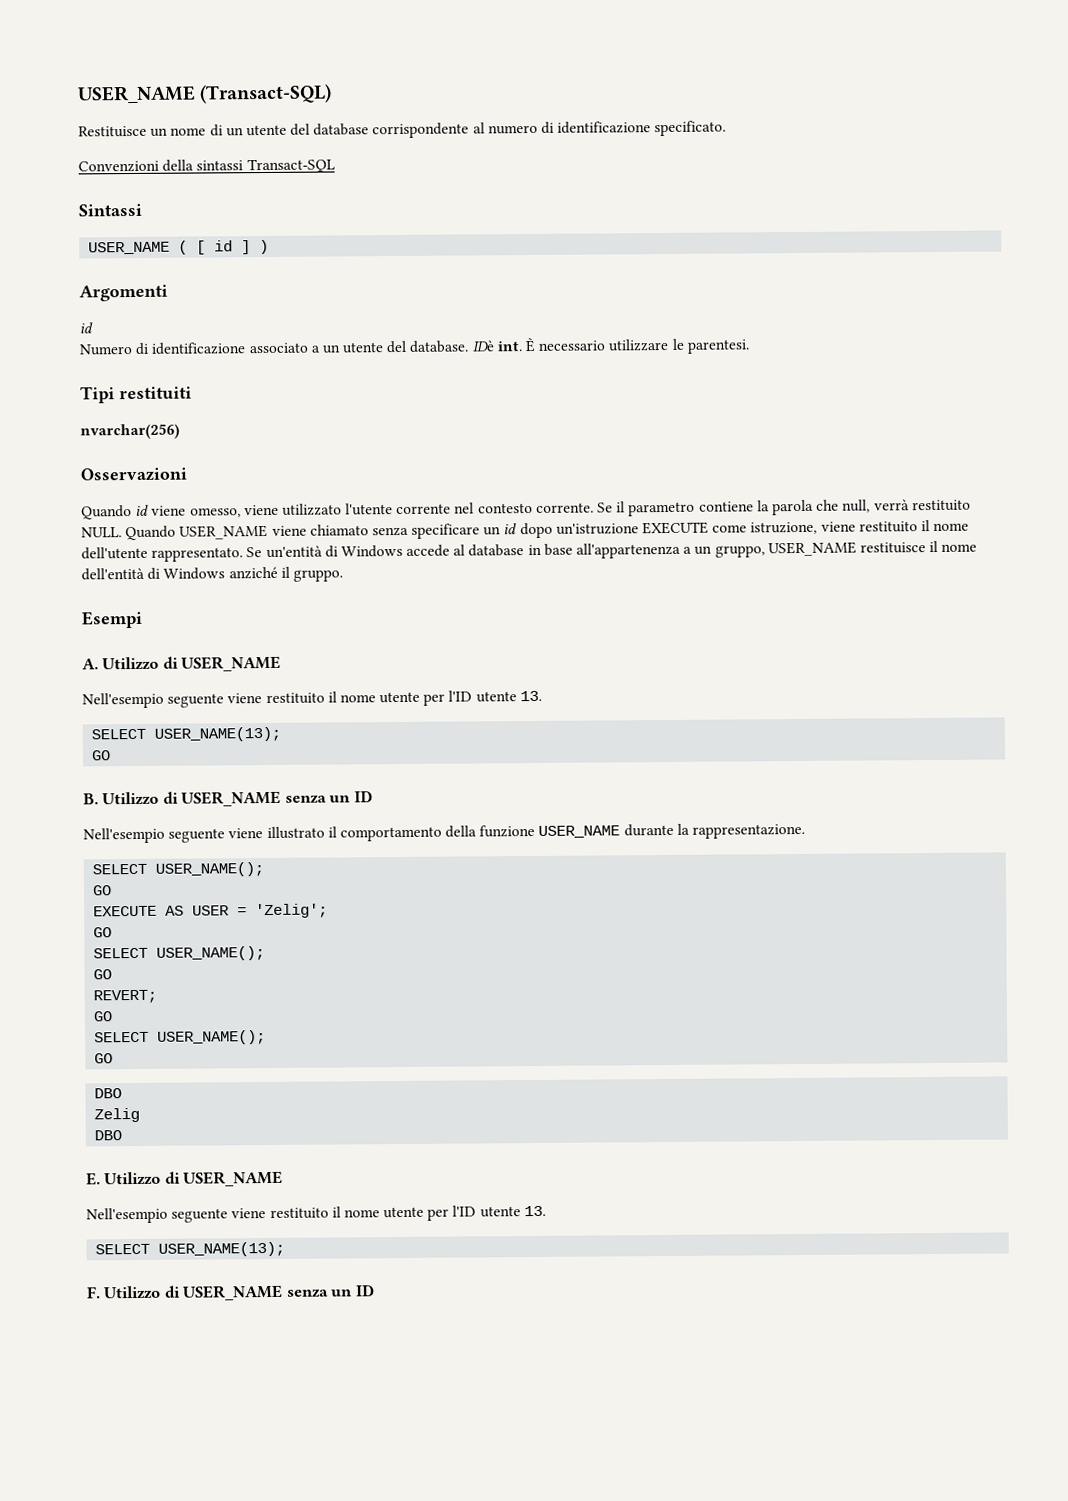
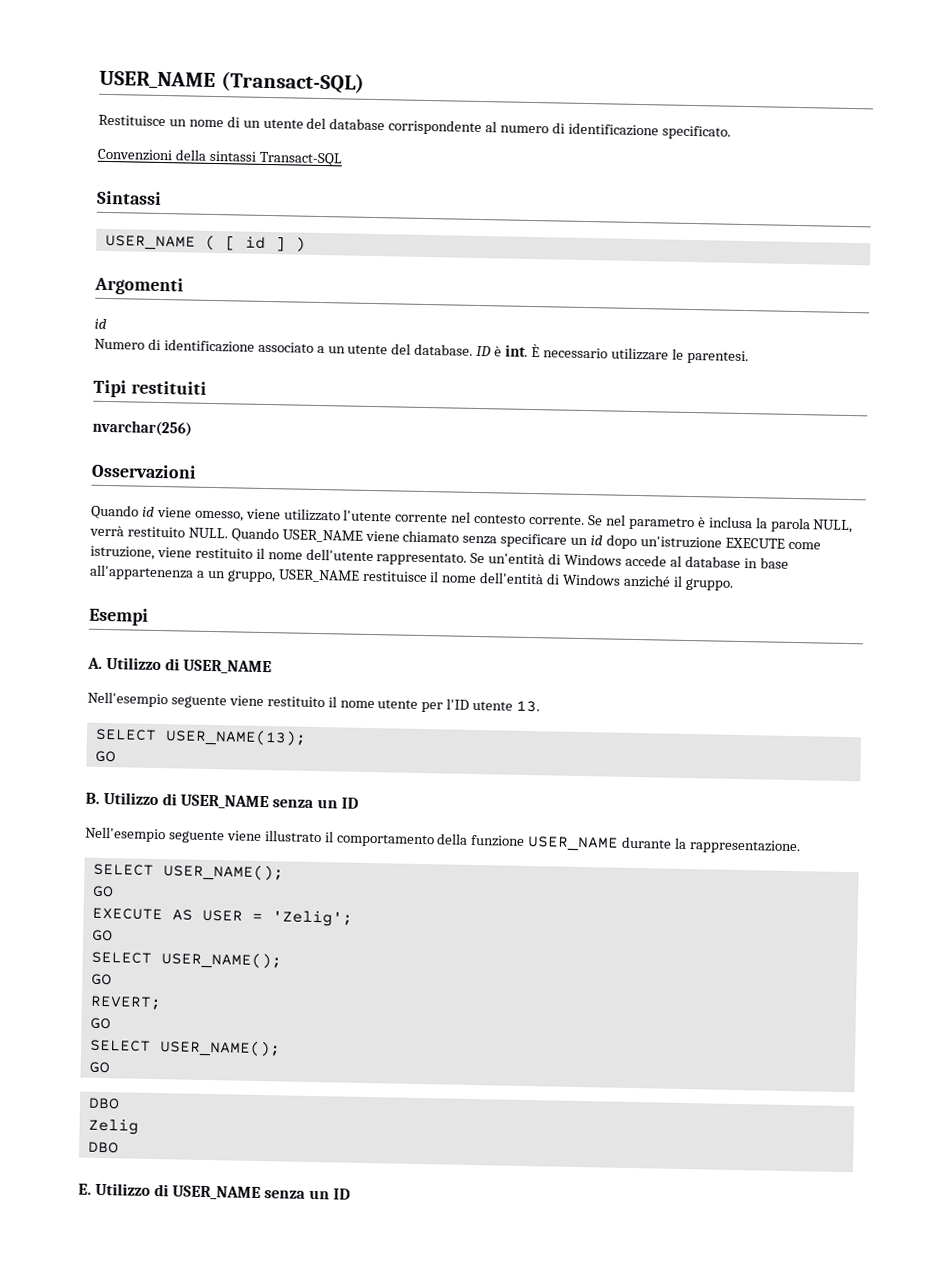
[471,340,495,352] IDè -> [476,345,503,357] ID è
[616,499,871,517] il parametro contiene la parola che null, -> [605,514,854,534] nel parametro è inclusa la parola NULL,
[86,1205,546,1224] [95,1241,286,1257] [87,1284,284,1301] // Nell'esempio seguente viene restituito il nome utente per l'ID utente 13. // SELECT USER_NAME(13); // F. Utilizzo di USER_NAME -> (261, 1193) none

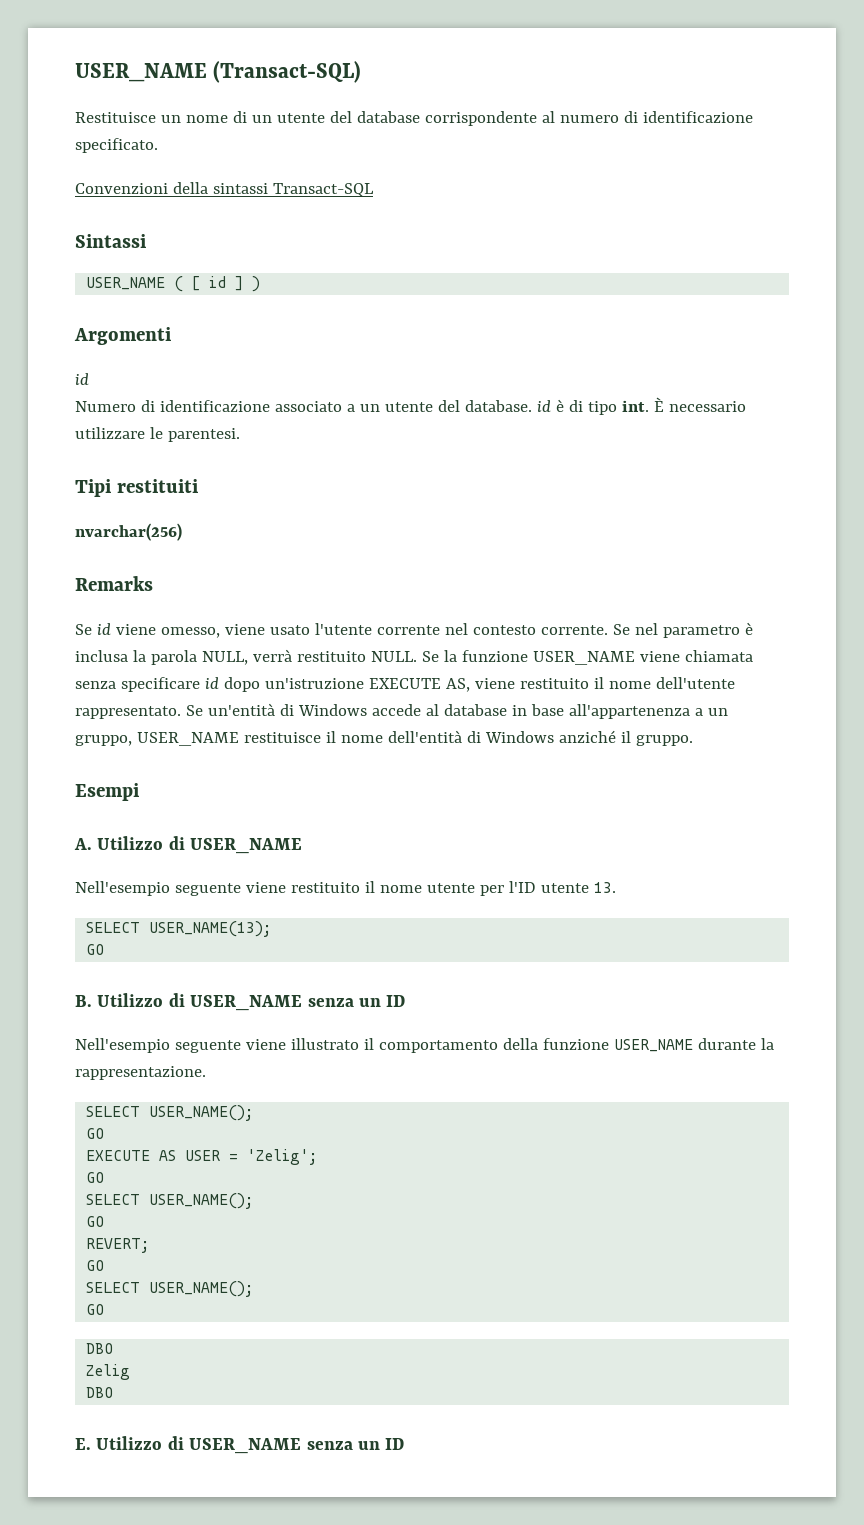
[476,345,503,357] ID è -> [536,399,617,415] id è di tipo
[91,463,197,479] [91,504,139,520] Osservazioni // Quando -> [75,576,153,591] [75,624,92,635] Remarks // Se
[283,508,341,522] utilizzato -> [269,625,310,635] usato
[230,527,279,543] Quando -> [421,650,528,662] Se la funzione
[402,530,460,543] chiamato -> [684,650,753,662] chiamata
[570,537,589,546] un -> (200, 684) none
[787,541,821,550] [90,545,155,560] come istruzione, -> [445,678,470,692] AS,

